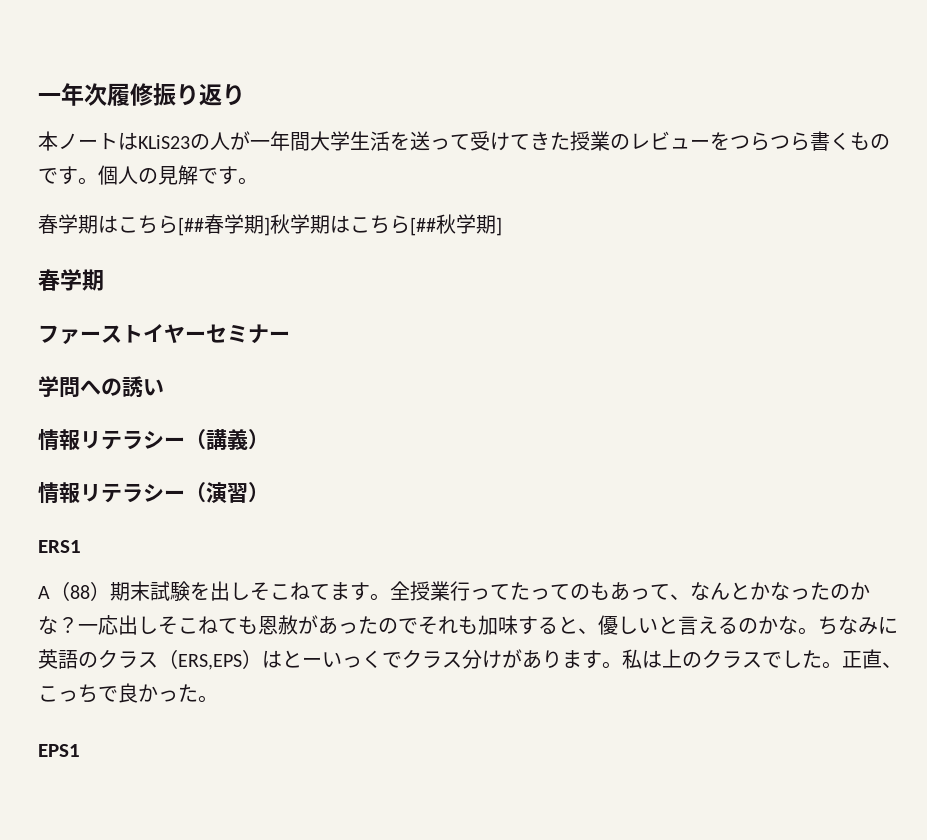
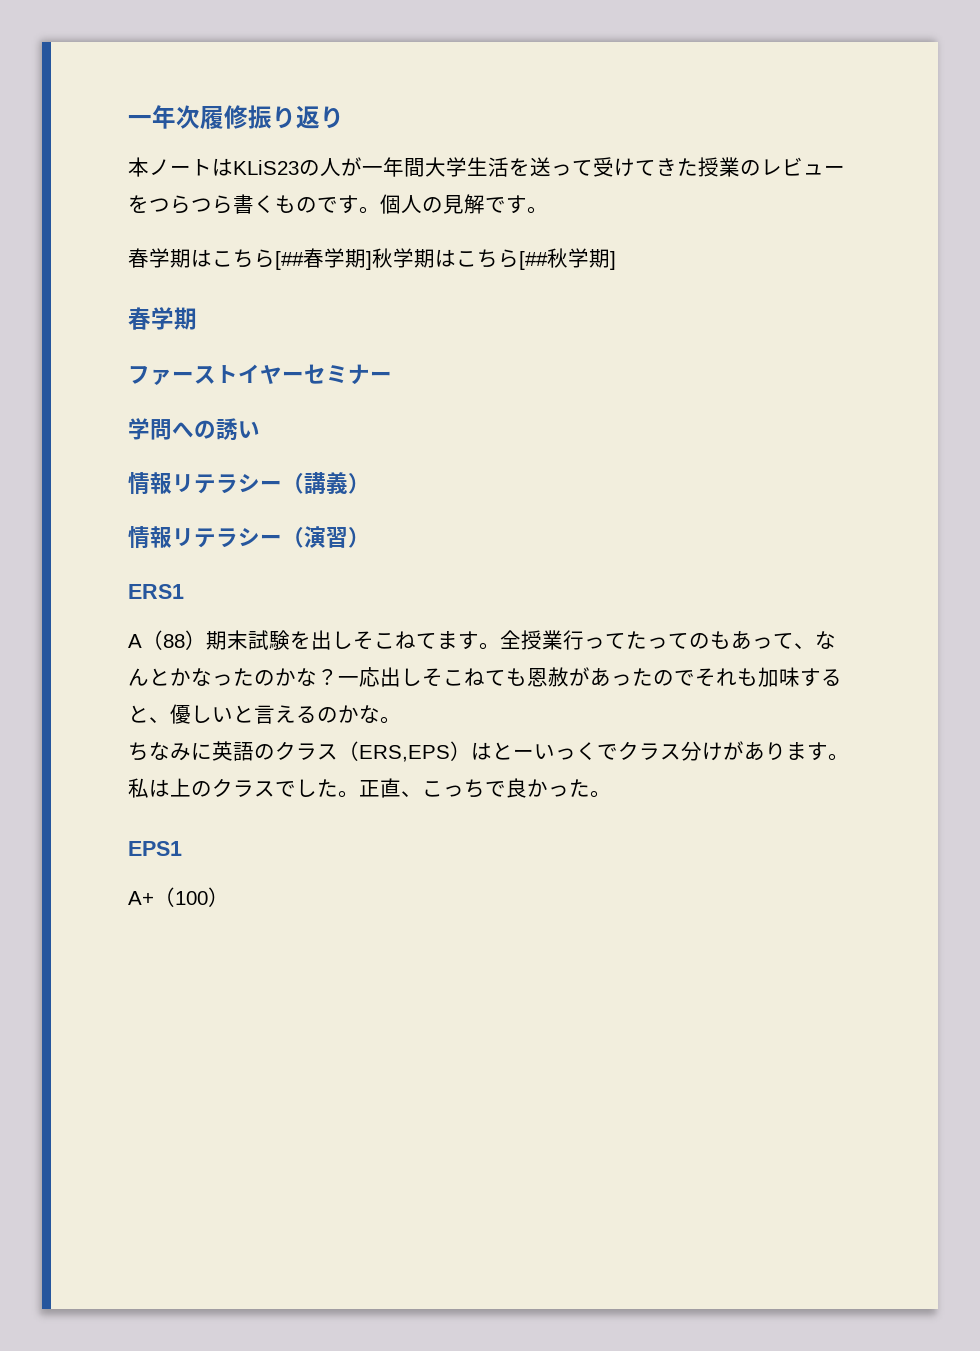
(818, 631) none -> (401, 720) //
(80, 750) none -> [128,887,229,907] // A+（100）

